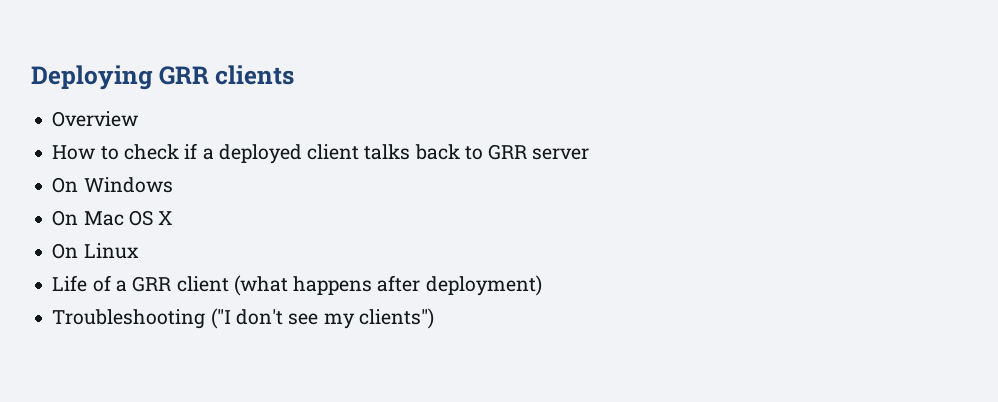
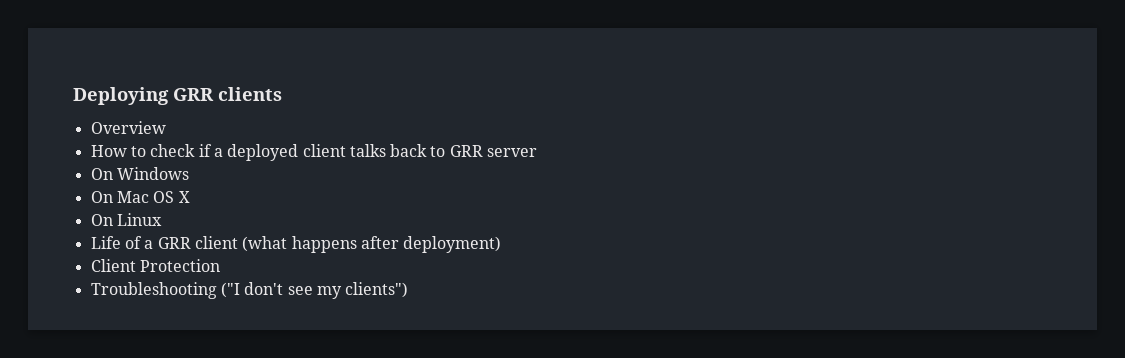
(542, 285) none -> [90,259,220,272] // Client Protection

